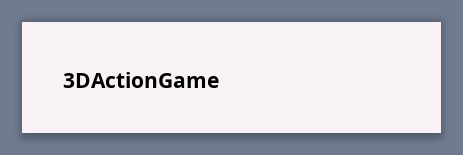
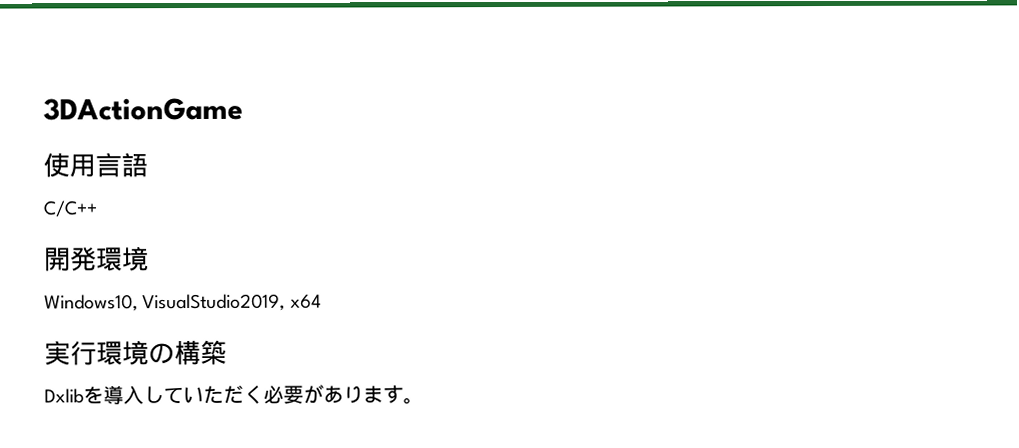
(219, 80) none -> [43,152,148,178] [43,200,97,217] [44,246,149,272] [44,293,322,312] [44,339,227,366] [44,384,424,405] // 使用言語 // C/C++ // 開発環境 // Windows10, VisualStudio2019, x64 // 実行環境の構築 // Dxlibを導入していただく必要があります。

